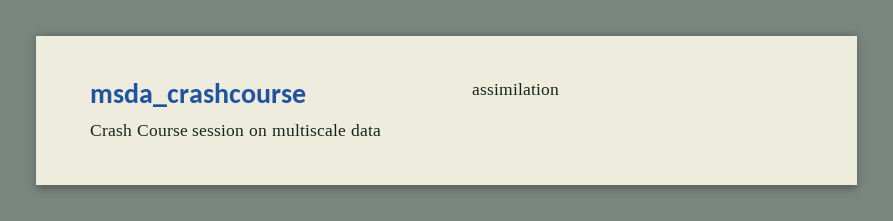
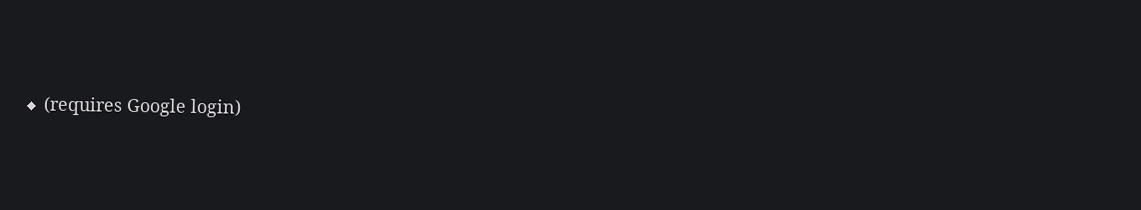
[90,83,306,107] [90,124,381,136] [472,83,559,95] msda_crashcourse // Crash Course session on multiscale data assimilation -> [42,96,242,118] (requires Google login)

